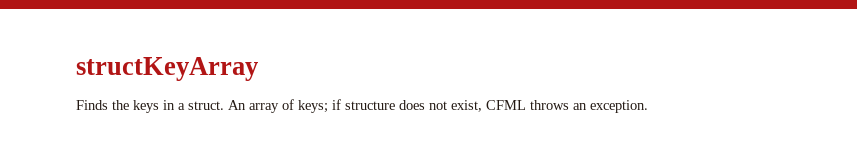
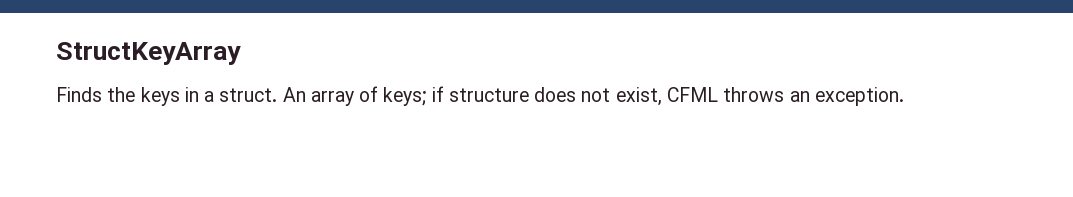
[76,57,258,81] structKeyArray -> [56,42,241,65] StructKeyArray

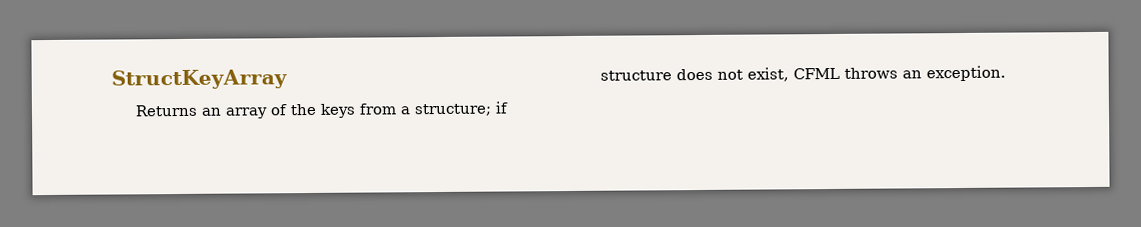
[56,86,427,106] Finds the keys in a struct. An array of keys; -> [135,103,493,119] Returns an array of the keys from a structure;

